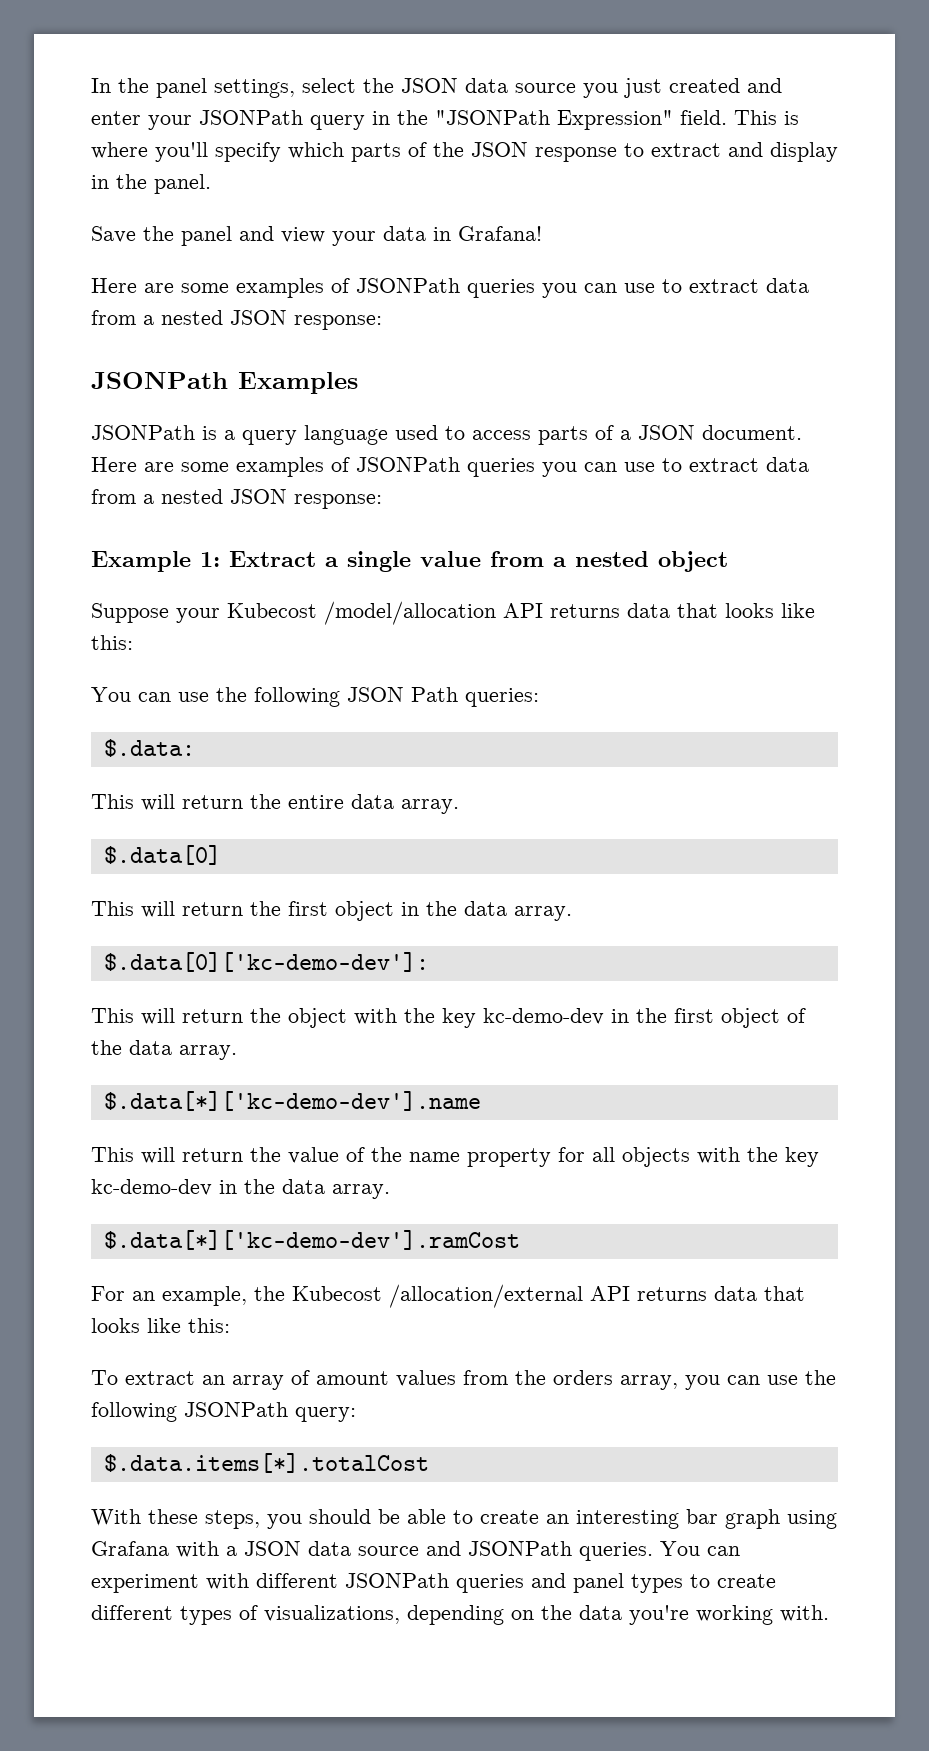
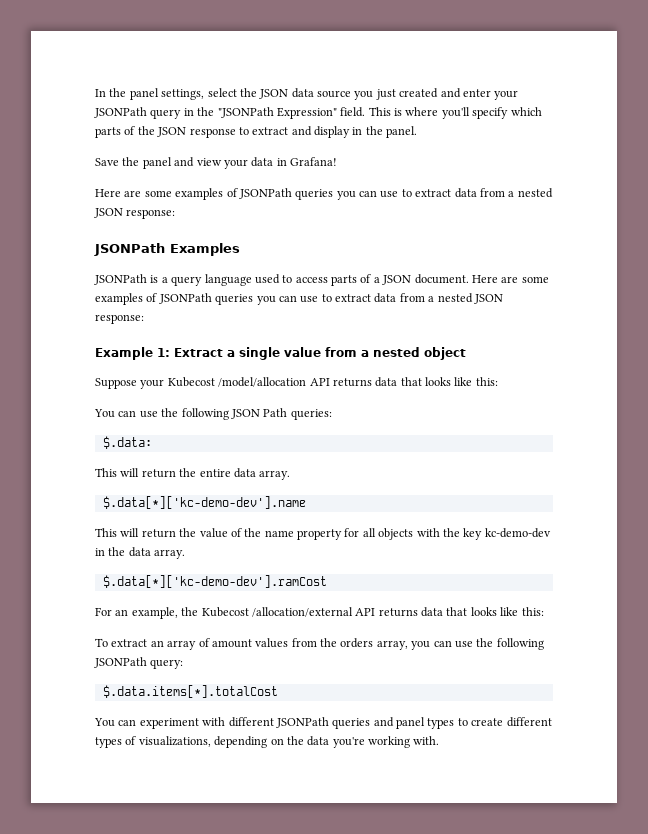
[103,845,221,865] [91,901,572,921] [103,952,429,972] [91,1008,806,1028] [91,1040,237,1060] // $.data[0] // This will return the first object in the data array. // $.data[0]['kc-demo-dev']: // This will return the object with the key kc-demo-dev in the first object of the data array. -> (291, 475) none
[91,1509,837,1529] [91,1541,653,1561] With these steps, you should be able to create an interesting bar graph using Grafana with a JSON data source and JSONPath queries. -> (278, 691) none

